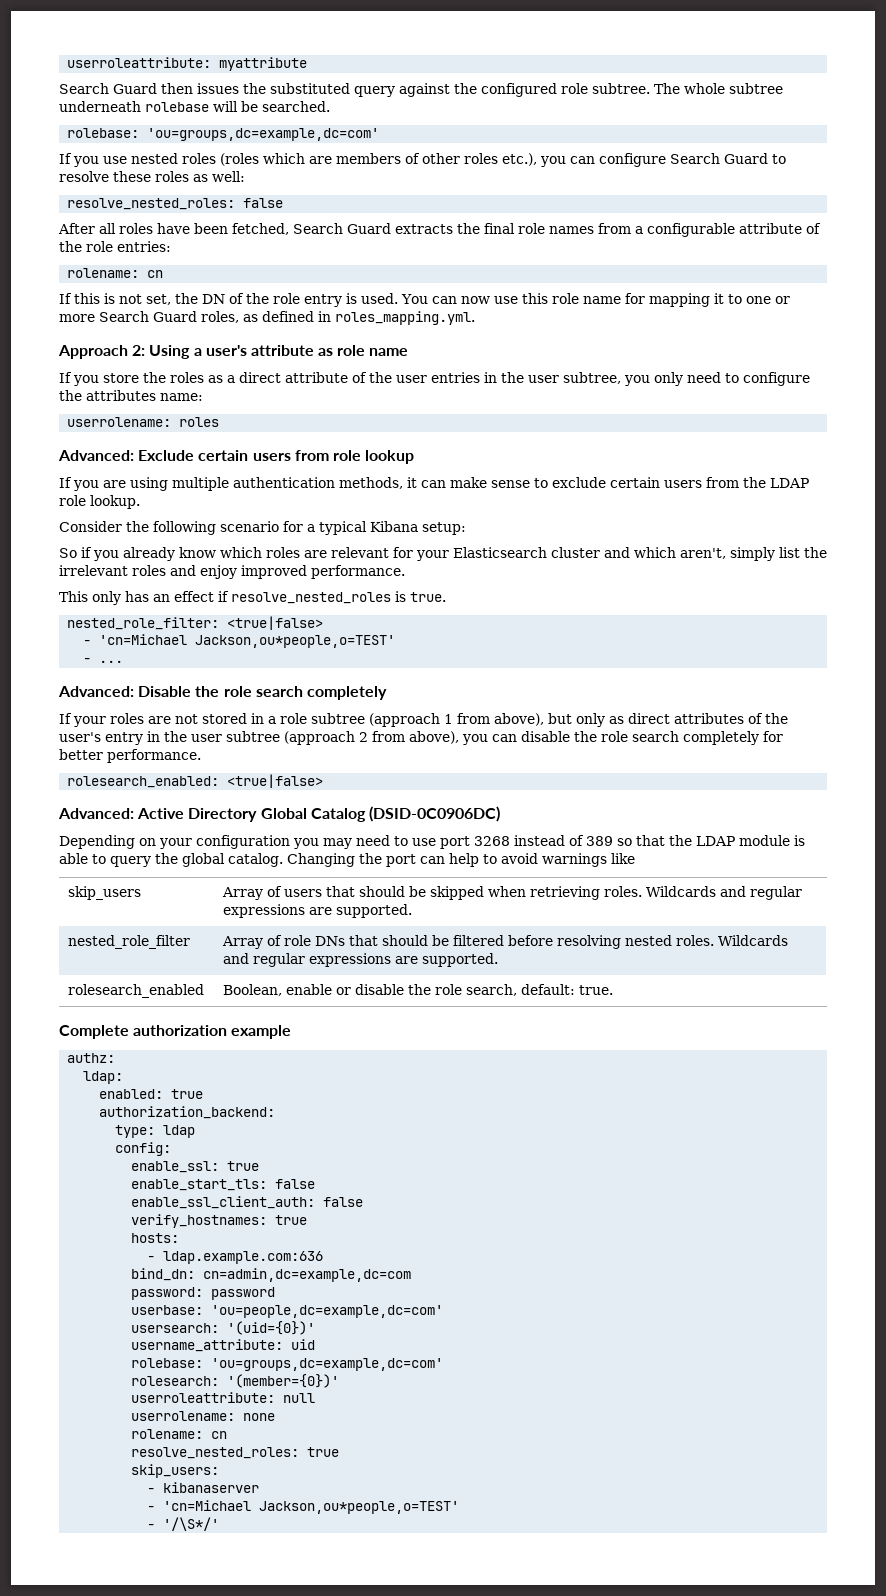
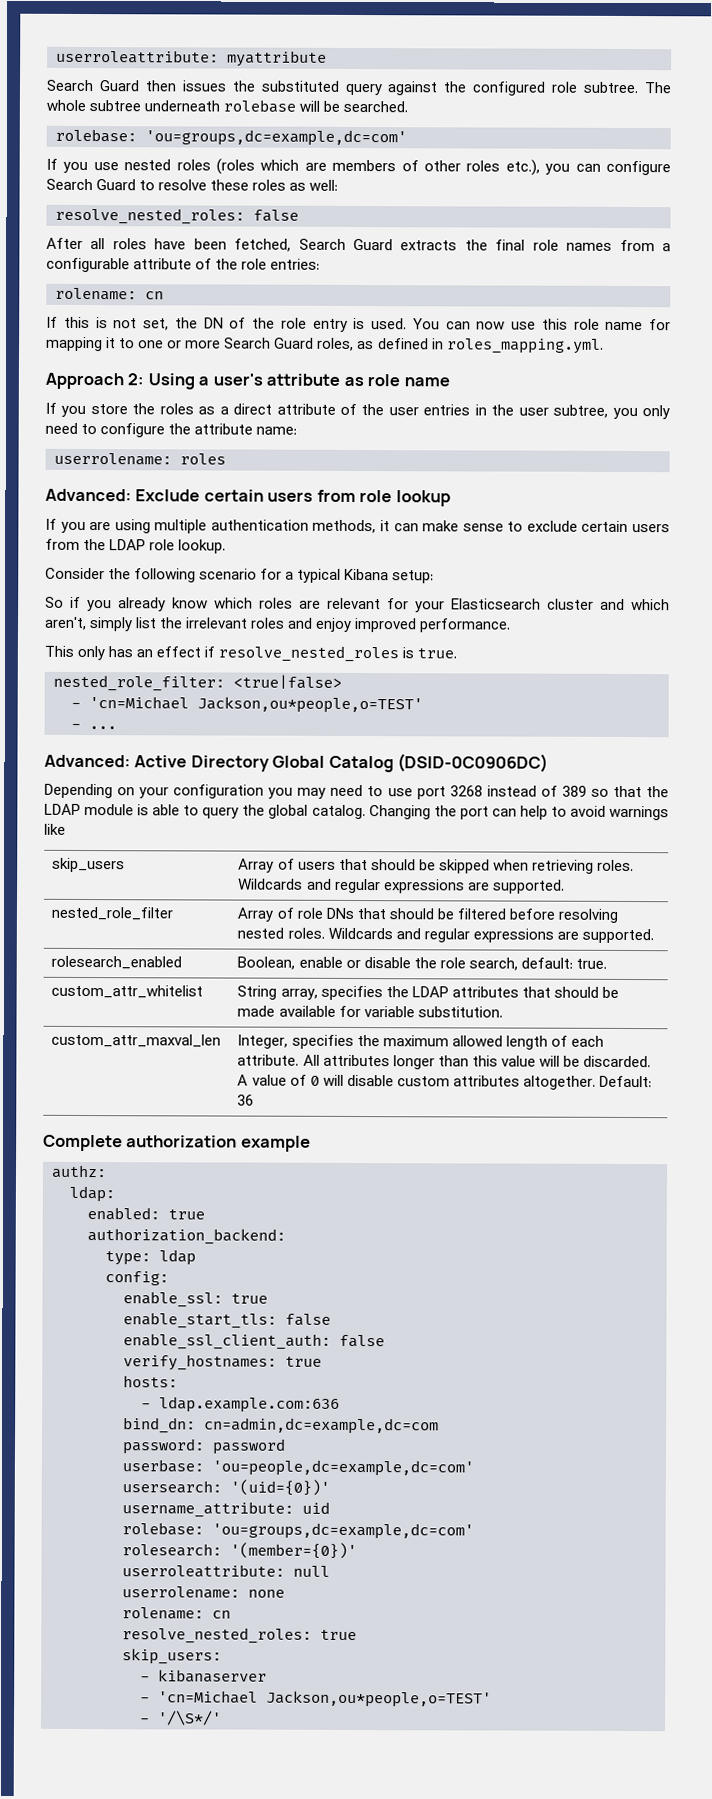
[86,390,156,401] attributes -> [194,423,254,435] attribute
[58,686,387,700] [59,713,788,727] [59,731,783,745] [59,749,201,763] [67,774,324,788] // Advanced: Disable the role search completely // If your roles are not stored in a role subtree (approach 1 from above), but only as direct attributes of the user's entry in the user subtree (approach 2 from above), you can disable the role search completely for better performance. // rolesearch_enabled: <true|false> -> (117, 728) none
(614, 990) none -> [51,984,204,999] [237,985,619,1001] [237,1005,503,1018] [51,1033,222,1048] [237,1034,604,1050] [237,1054,651,1070] [237,1074,652,1090] [237,1094,255,1106] // custom_attr_whitelist | String array, specifies the LDAP attributes that should be made available for variable substitution. // custom_attr_maxval_len | Integer, specifies the maximum allowed length of each attribute. All attributes longer than this value will be discarded. A value of 0 will disable custom attributes altogether. Default: 36

